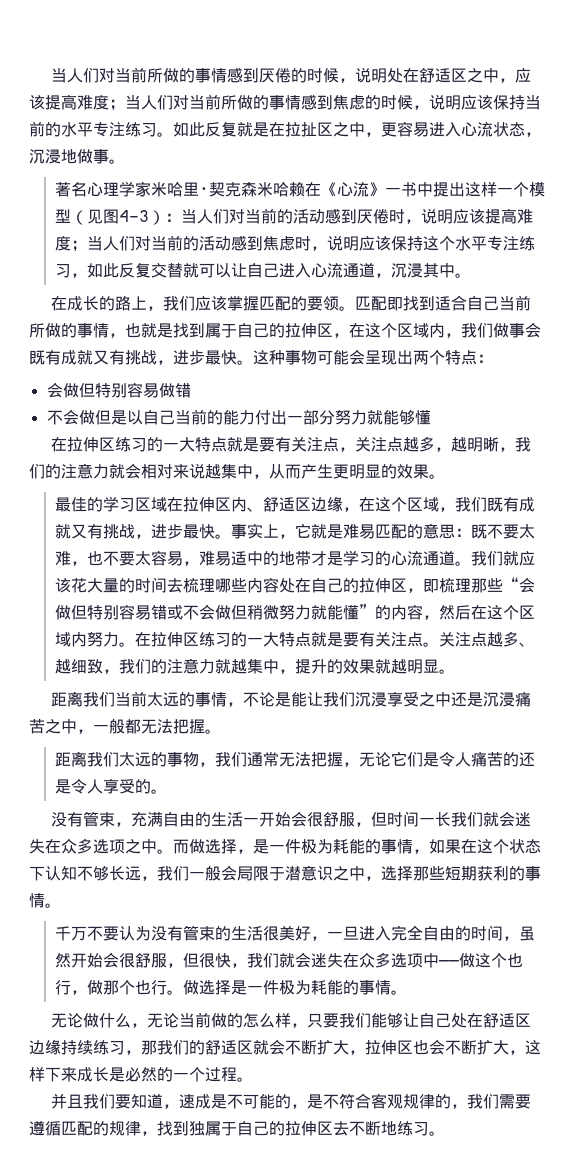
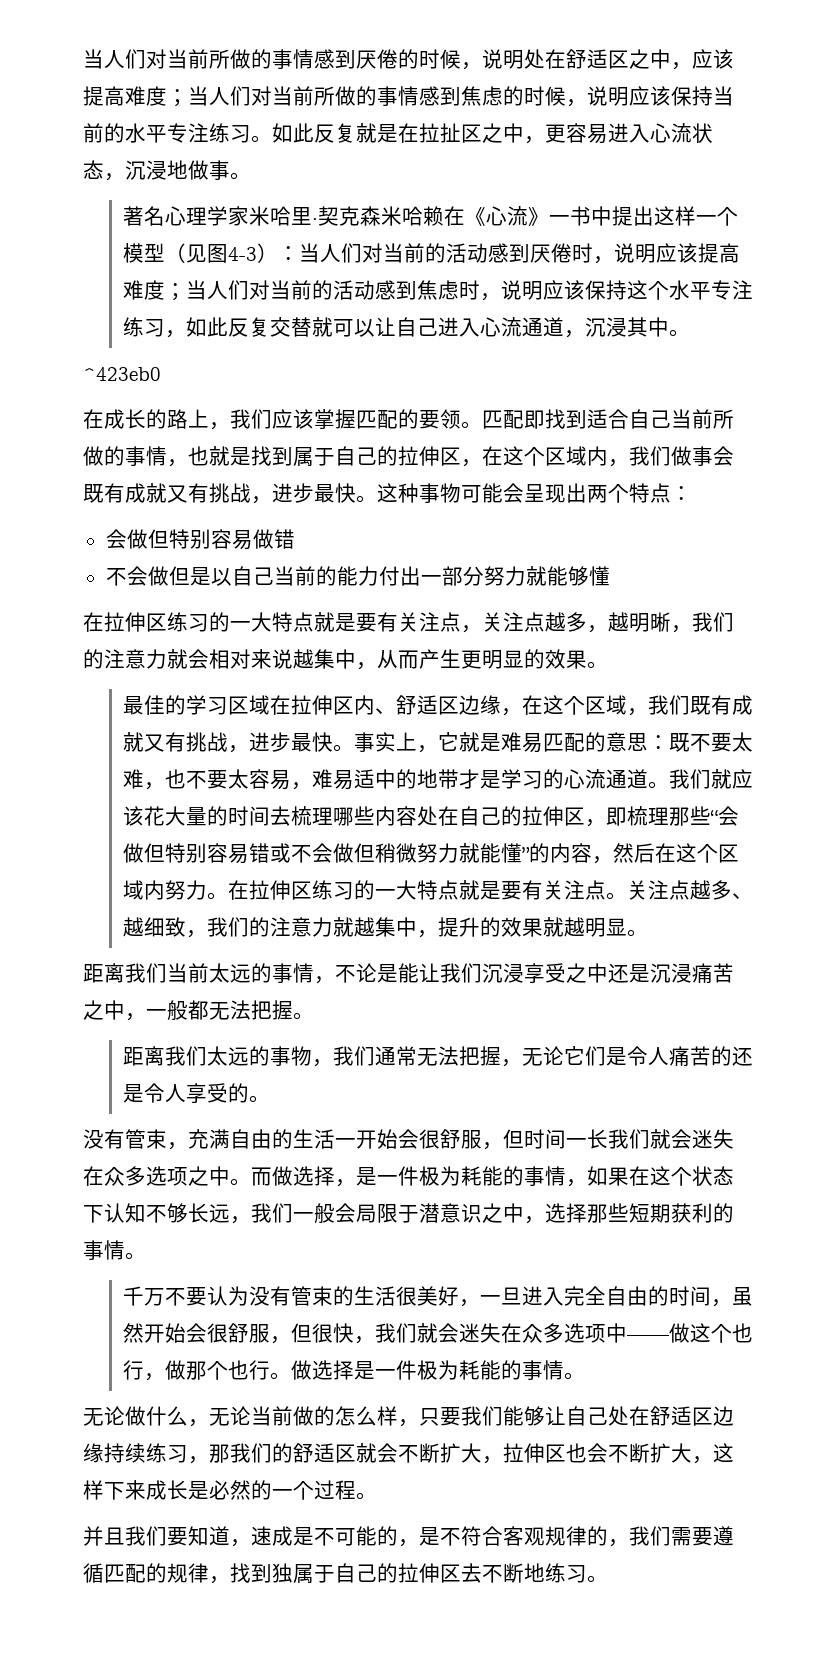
(472, 275) none -> [83,367,161,381] // ^423eb0

